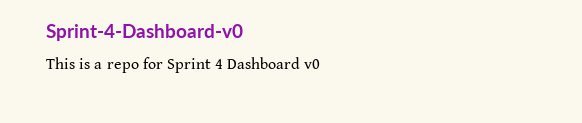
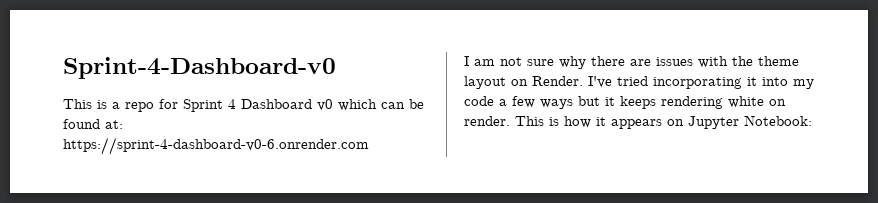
(321, 64) none -> [338,99,424,111] [63,119,123,129] [63,137,369,155] [464,56,799,69] [464,76,814,89] [464,96,786,109] [464,115,812,129] which can be found at: https://sprint-4-dashboard-v0-6.onrender.com // I am not sure why there are issues with the theme layout on Render. I've tried incorporating it into my code a few ways but it keeps rendering white on render. This is how it appears on Jupyter Notebook:

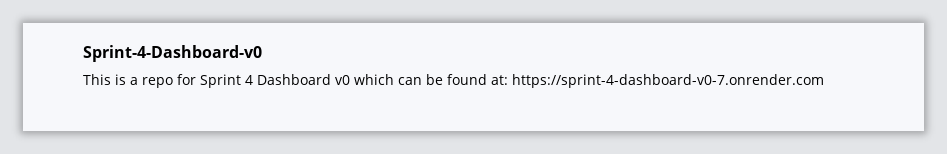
[63,137,369,155] [464,56,799,69] [464,76,814,89] [464,96,786,109] [464,115,812,129] https://sprint-4-dashboard-v0-6.onrender.com // I am not sure why there are issues with the theme layout on Render. I've tried incorporating it into my code a few ways but it keeps rendering white on render. This is how it appears on Jupyter Notebook: -> [512,74,824,88] https://sprint-4-dashboard-v0-7.onrender.com

